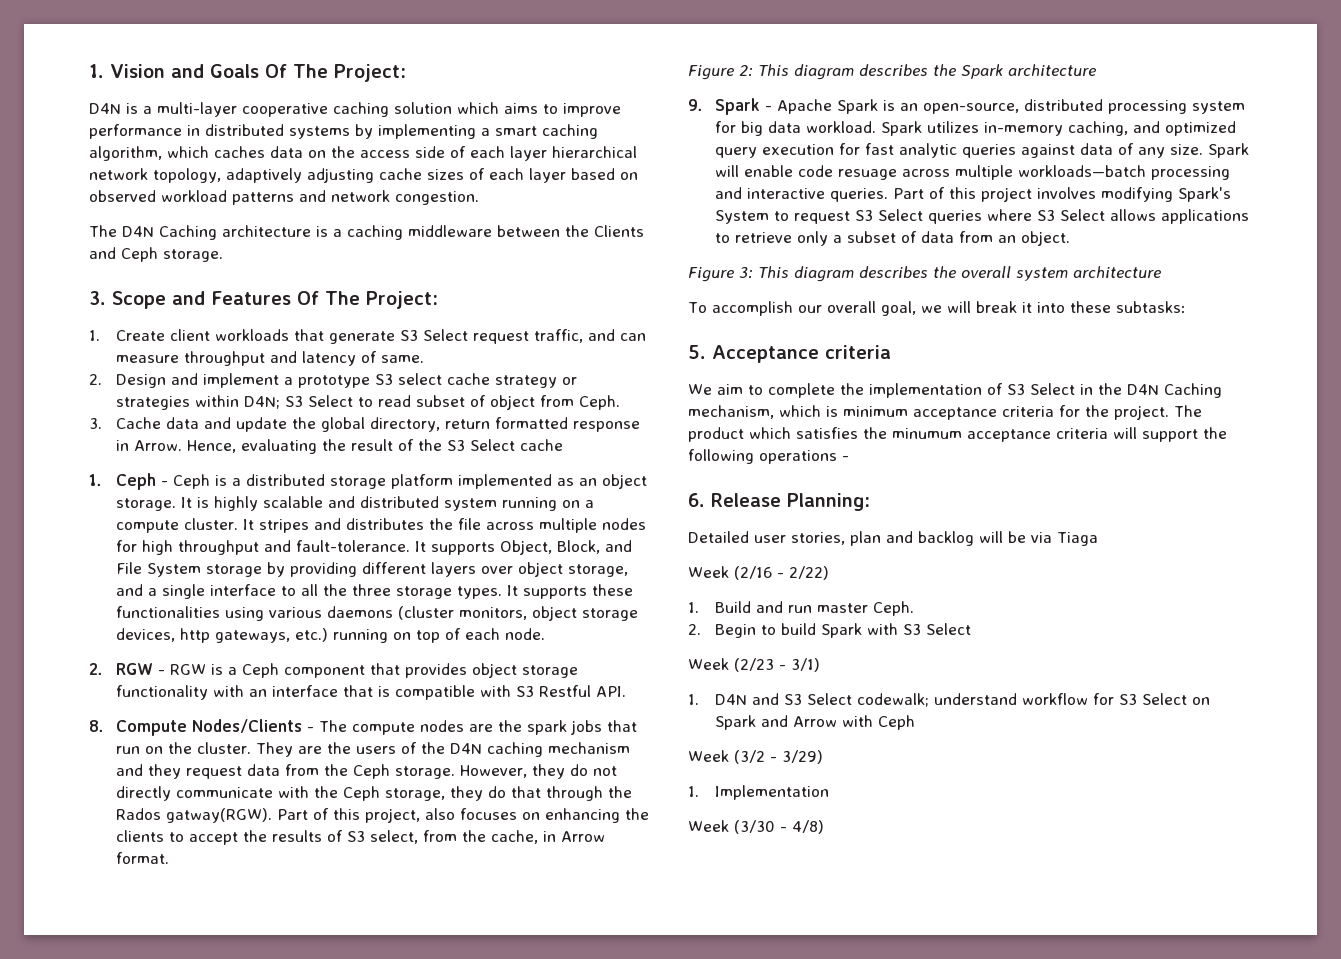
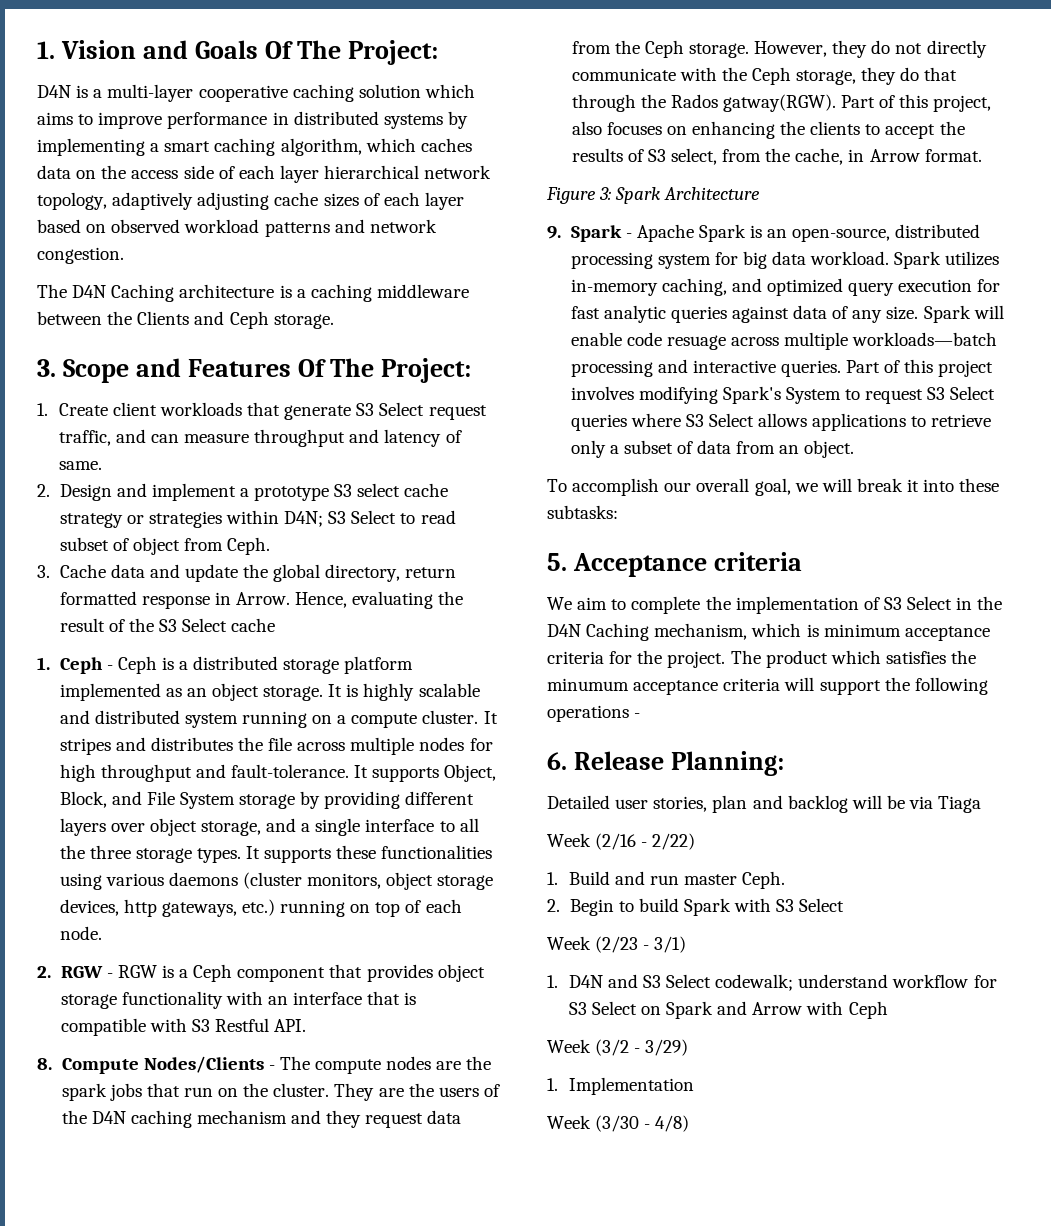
[739,64,1096,80] 2: This diagram describes the Spark architecture -> [599,187,761,204] 3: Spark Architecture
[688,266,1161,282] // Figure 3: This diagram describes the overall system architecture -> (855, 449) none

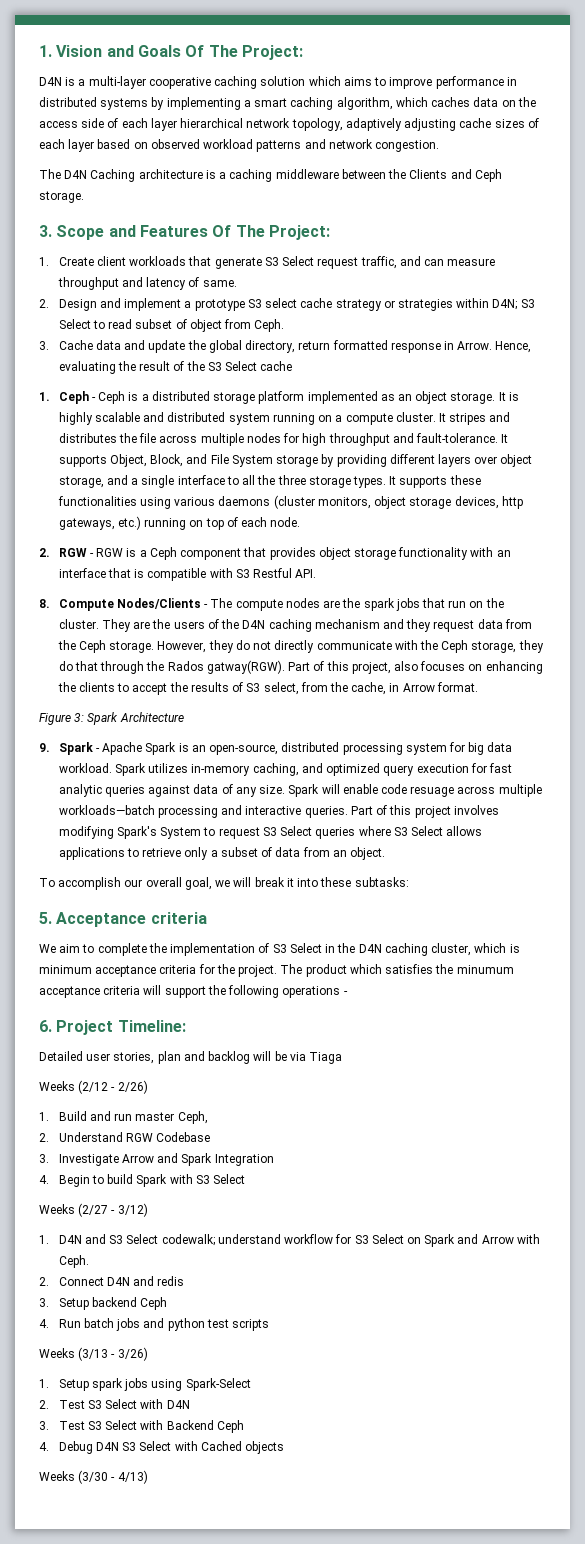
[586,623,748,641] Caching mechanism, -> [384,943,472,956] caching cluster,
[573,751,784,776] Release Planning: -> [56,1020,186,1035] Project Timeline:
[547,833,696,850] Week (2/16 - 2/22) -> [39,1080,148,1094] Weeks (2/12 - 2/26)
[742,871,786,889] [547,899,560,912] Ceph. // 2. -> [177,1111,208,1124] [39,1132,211,1142] [39,1153,274,1166] [39,1175,49,1184] Ceph, // 2. Understand RGW Codebase // 3. Investigate Arrow and Spark Integration // 4.
[547,936,687,953] Week (2/23 - 3/1) -> [39,1203,148,1217] Weeks (2/27 - 3/12)
[848,1001,888,1019] [547,1039,689,1056] [547,1077,694,1095] [547,1115,591,1129] Ceph // Week (3/2 - 3/29) // 1. Implementation // Week -> [58,1255,89,1268] [39,1276,185,1286] [39,1297,168,1310] [39,1318,270,1331] [39,1347,148,1361] [39,1378,251,1391] [39,1399,190,1409] [39,1420,244,1433] [39,1441,285,1454] [39,1471,75,1481] Ceph. // 2. Connect D4N and redis // 3. Setup backend Ceph // 4. Run batch jobs and python test scripts // Weeks (3/13 - 3/26) // 1. Setup spark jobs using Spark-Select // 2. Test S3 Select with D4N // 3. Test S3 Select with Backend Ceph // 4. Debug D4N S3 Select with Cached objects // Weeks
[655,1115,690,1132] 4/8) -> [117,1470,148,1484] 4/13)

